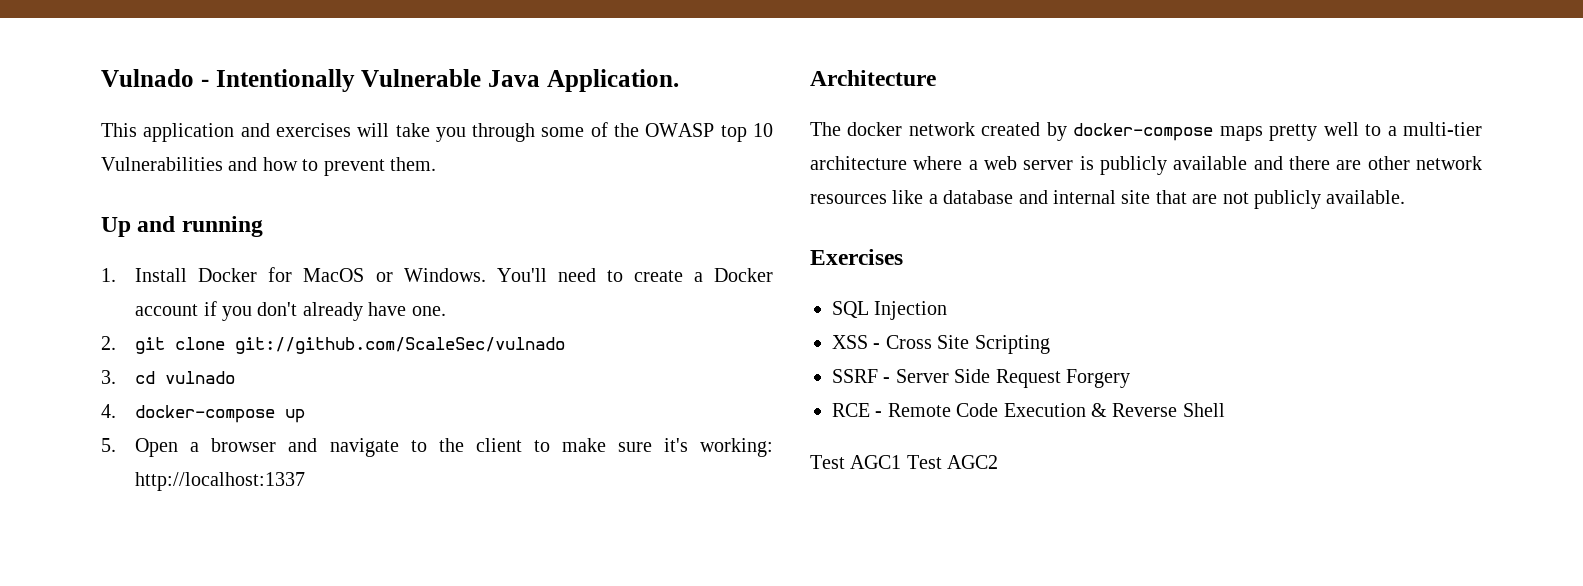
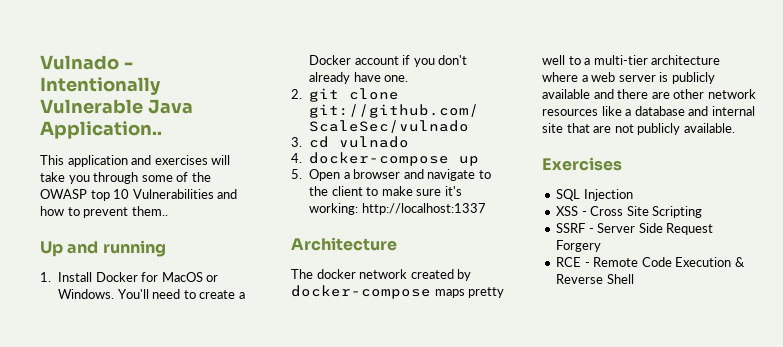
[546,69,679,92] Application. -> [40,121,162,139] Application..
[390,157,436,171] them. -> [131,206,168,216] them..
[810,455,999,469] // Test AGC1 Test AGC2 -> (634, 279) none

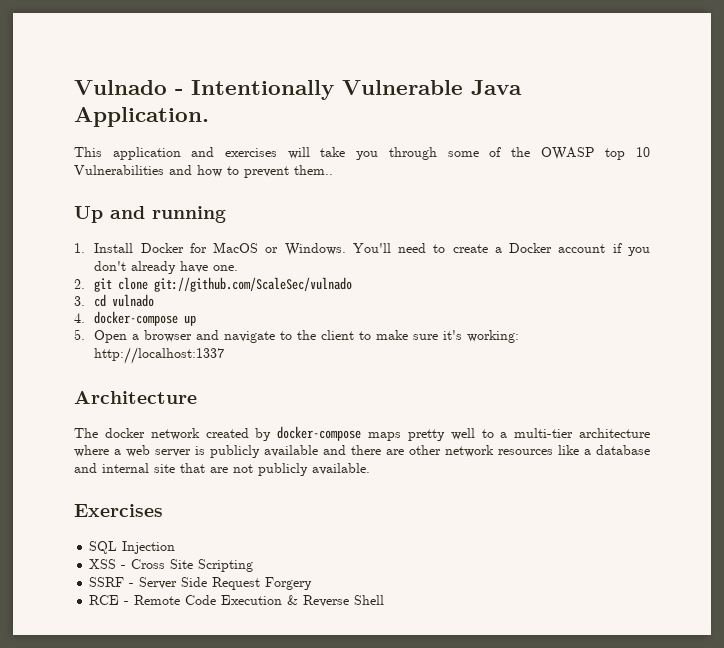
[40,121,162,139] Application.. -> [74,107,209,127] Application.

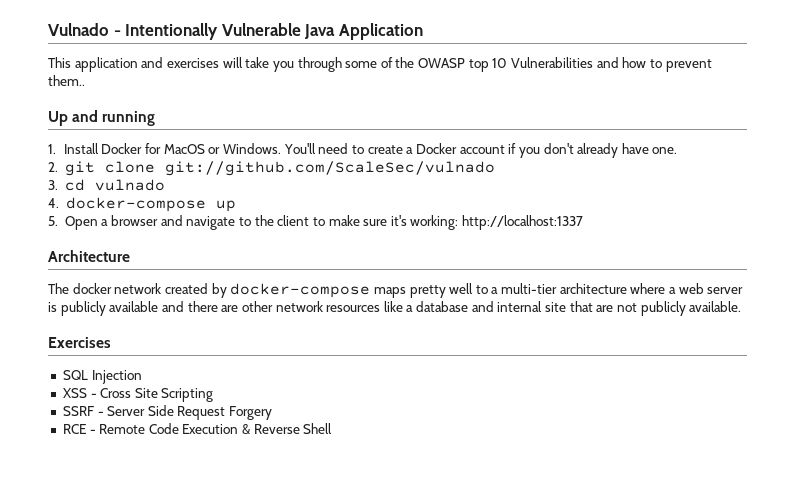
[74,107,209,127] Application. -> [338,23,423,40] Application

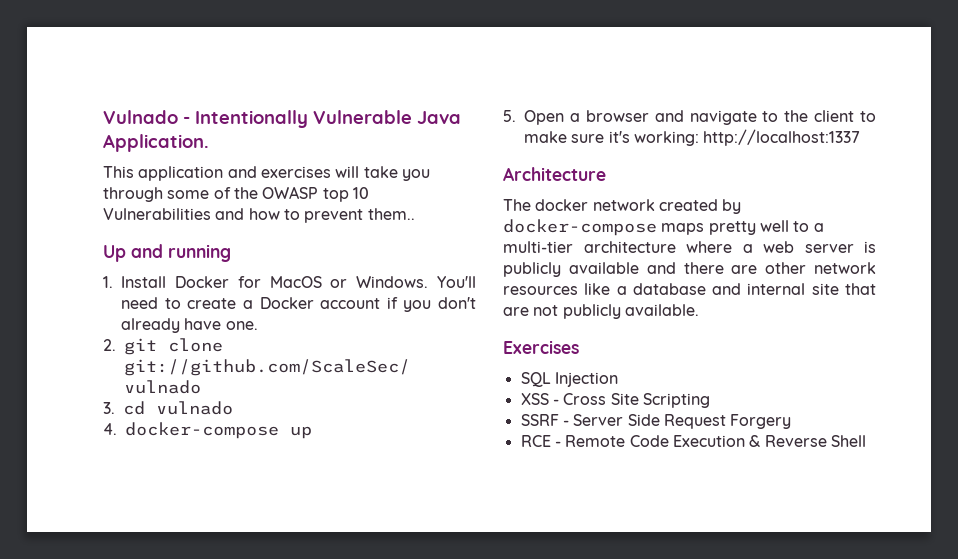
[338,23,423,40] Application -> [103,134,209,152] Application.

